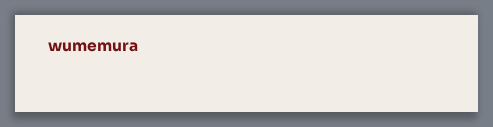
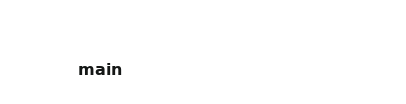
[48,42,138,52] wumemura -> [78,63,122,75] main

